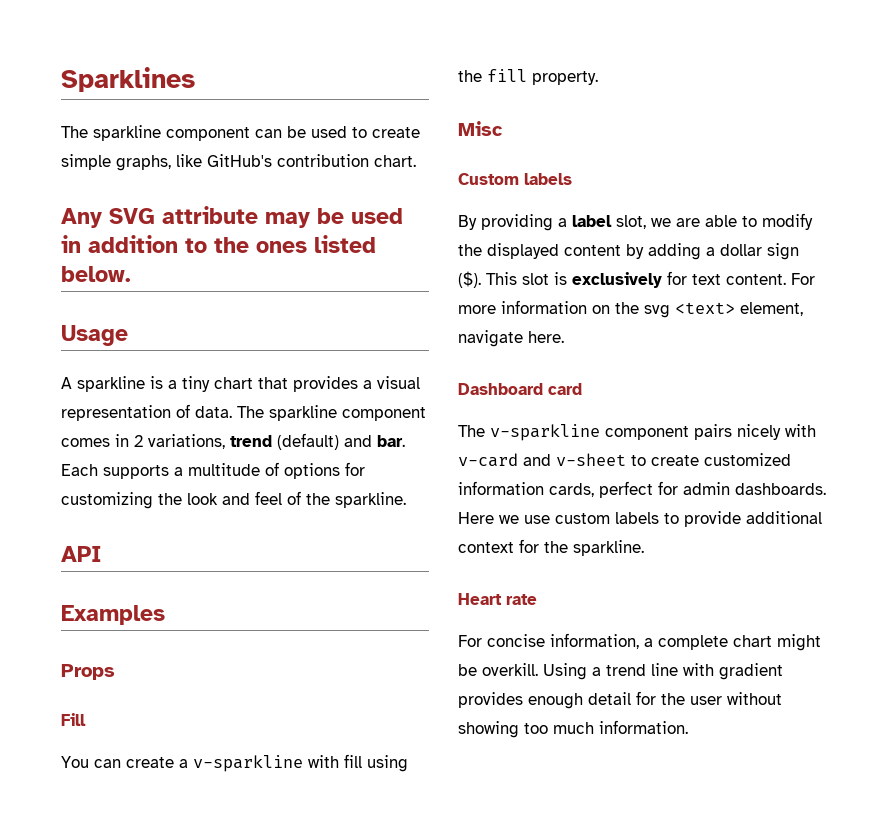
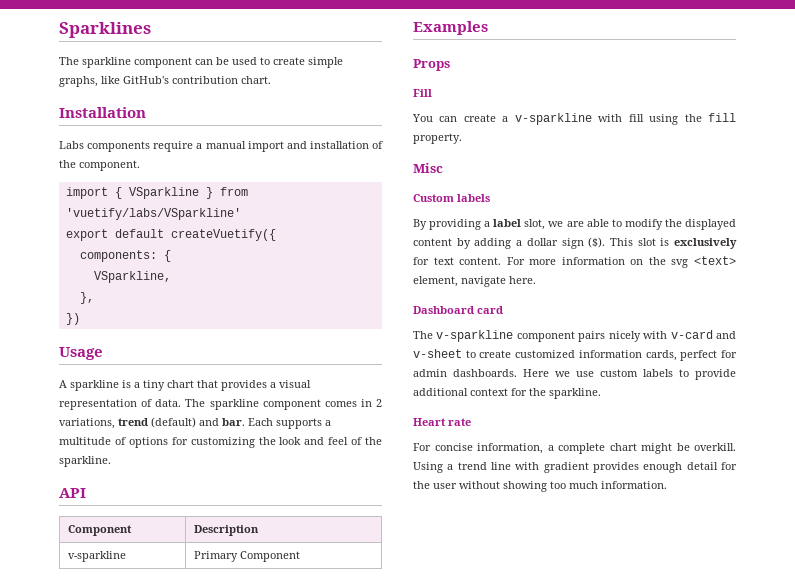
[61,206,403,228] [61,235,376,253] [61,266,131,282] Any SVG attribute may be used in addition to the ones listed below. -> [59,107,146,118] [59,141,383,152] [59,160,140,171] [65,187,248,199] [65,208,241,220] [65,229,276,241] [79,250,171,262] [93,271,171,283] [79,292,94,304] [65,313,80,325] Installation // Labs components require a manual import and installation of the component. // import { VSparkline } from 'vuetify/labs/VSparkline' // export default createVuetify({ // components: { // VSparkline, // }, // })
(102, 554) none -> [67,525,132,536] [193,525,259,536] [67,551,126,562] [193,551,300,562] // Component | Description // v-sparkline | Primary Component

